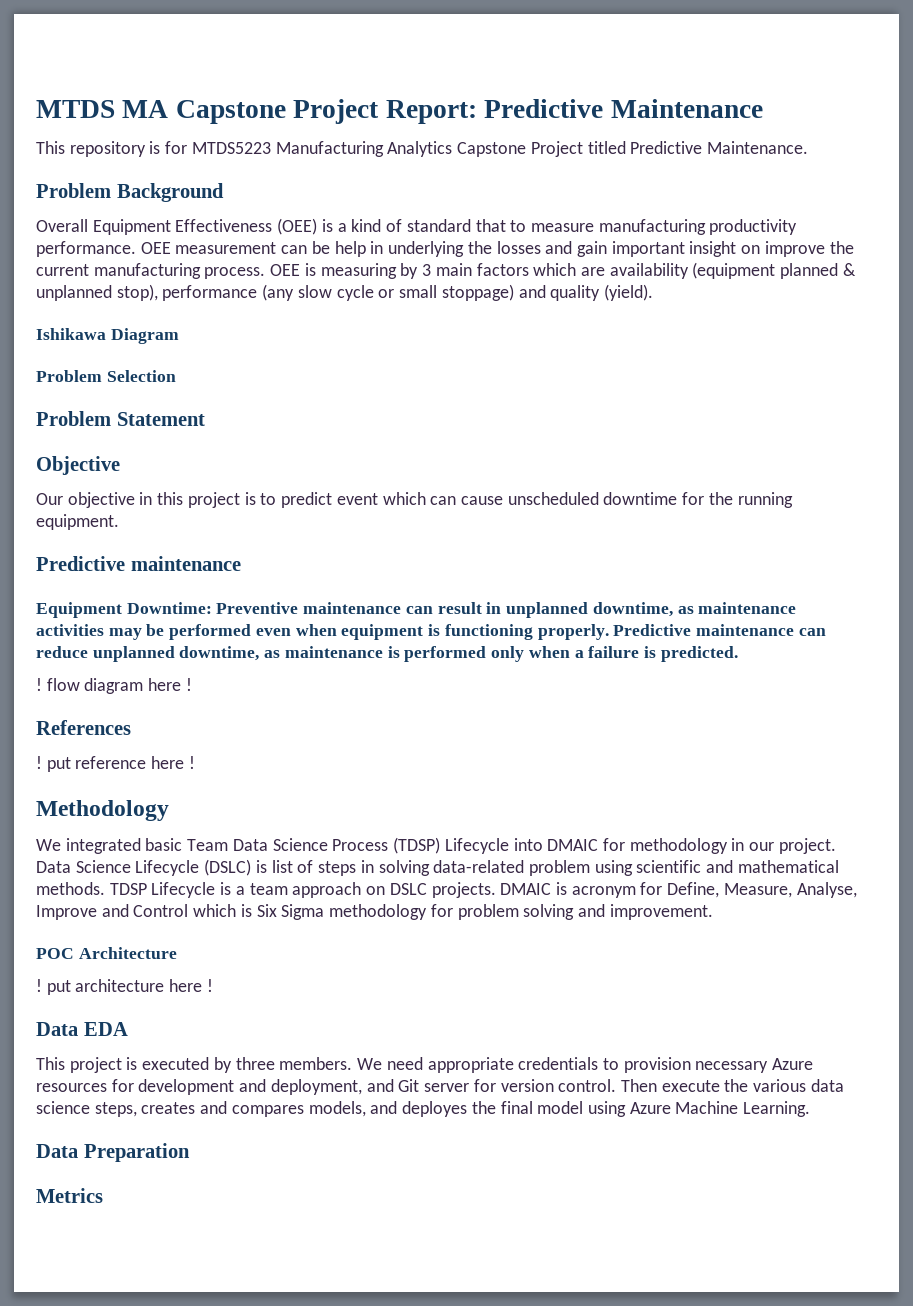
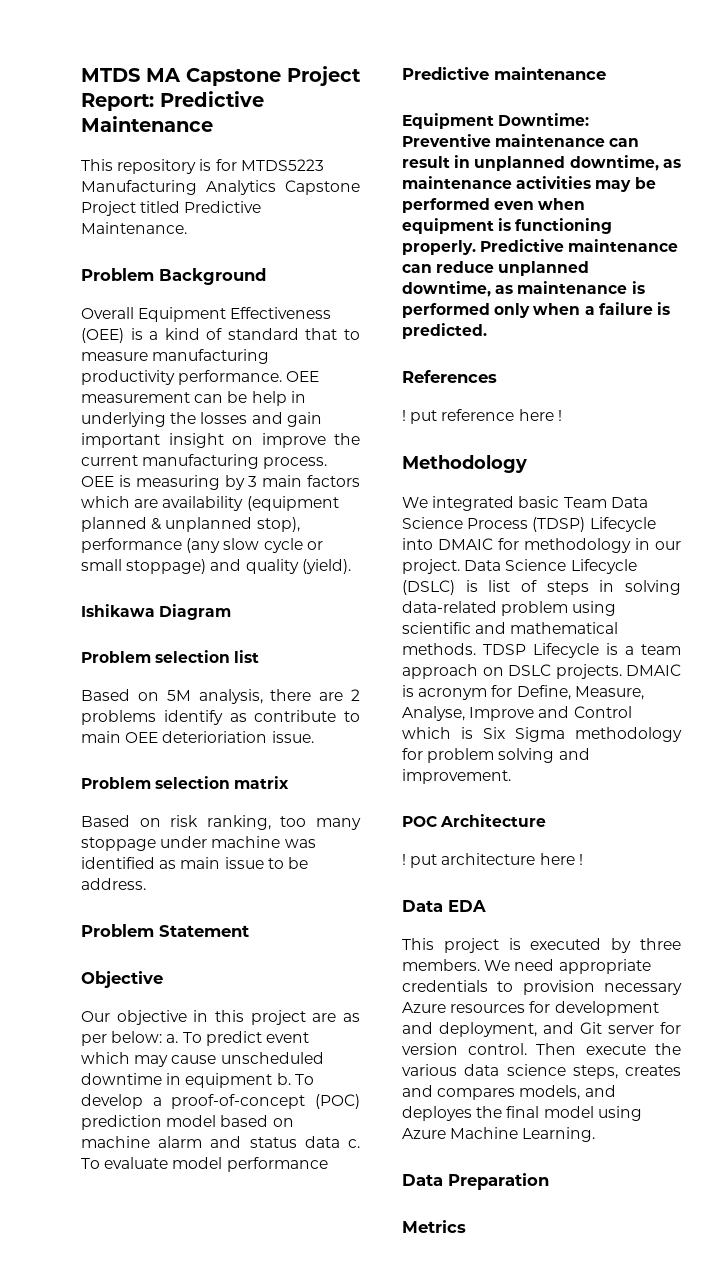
[106,370,176,382] Selection -> [155,650,260,663] [81,689,360,704] [81,710,360,725] [81,731,314,743] [81,776,290,789] [81,815,361,830] [81,836,316,851] [81,857,308,869] [81,878,146,890] selection list // Based on 5M analysis, there are 2 problems identify as contribute to main OEE deterioriation issue. // Problem selection matrix // Based on risk ranking, too many stoppage under machine was identified as main issue to be address.
[244,492,277,505] is to -> [312,1013,360,1022] [81,1031,202,1046] are as per below: a. To
[430,496,457,505] can -> [134,1055,169,1067] may
[682,492,793,508] [36,514,119,530] for the running equipment. -> [166,1073,314,1088] [81,1094,360,1109] [81,1115,294,1130] [81,1136,360,1148] [81,1157,328,1172] in equipment b. To develop a proof-of-concept (POC) prediction model based on machine alarm and status data c. To evaluate model performance
[36,678,192,694] // ! flow diagram here ! -> (487, 331) none

